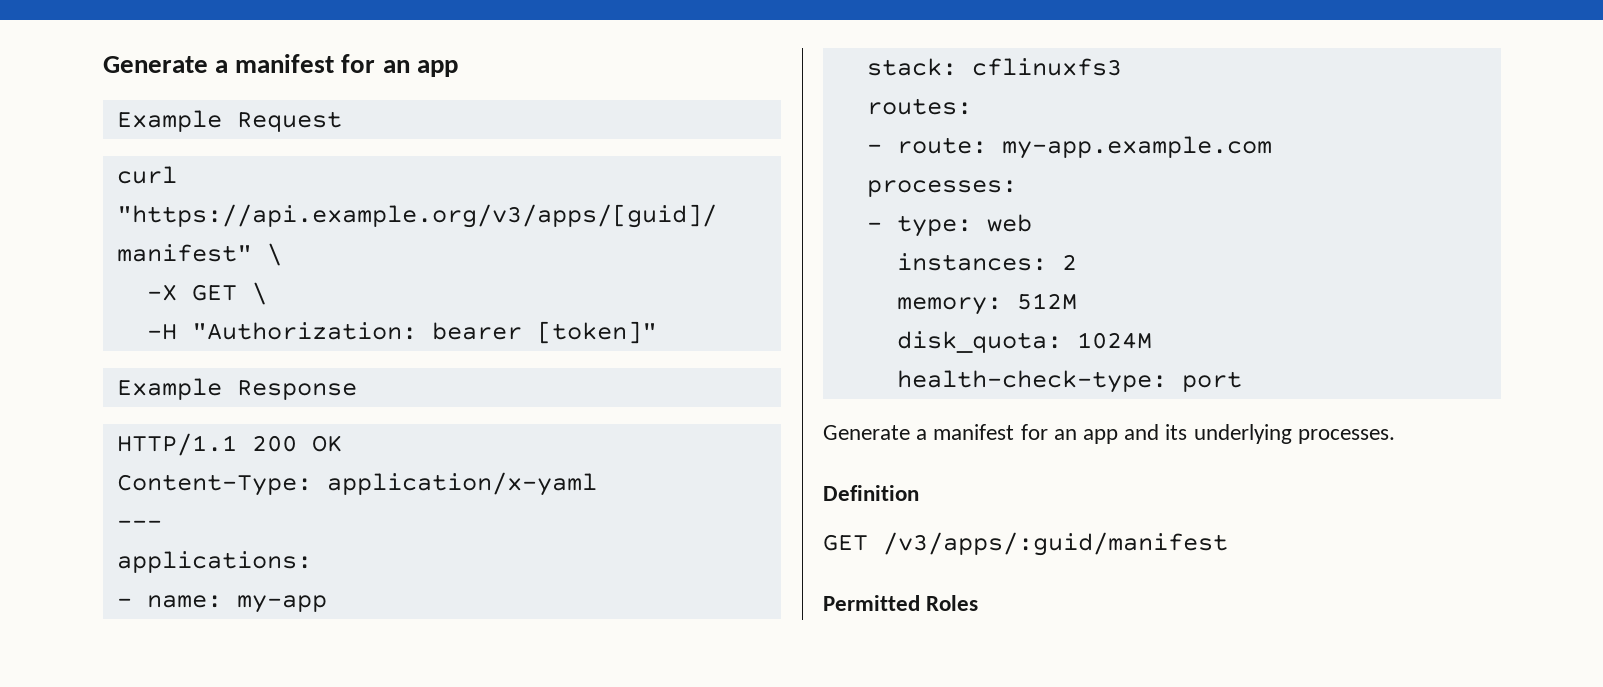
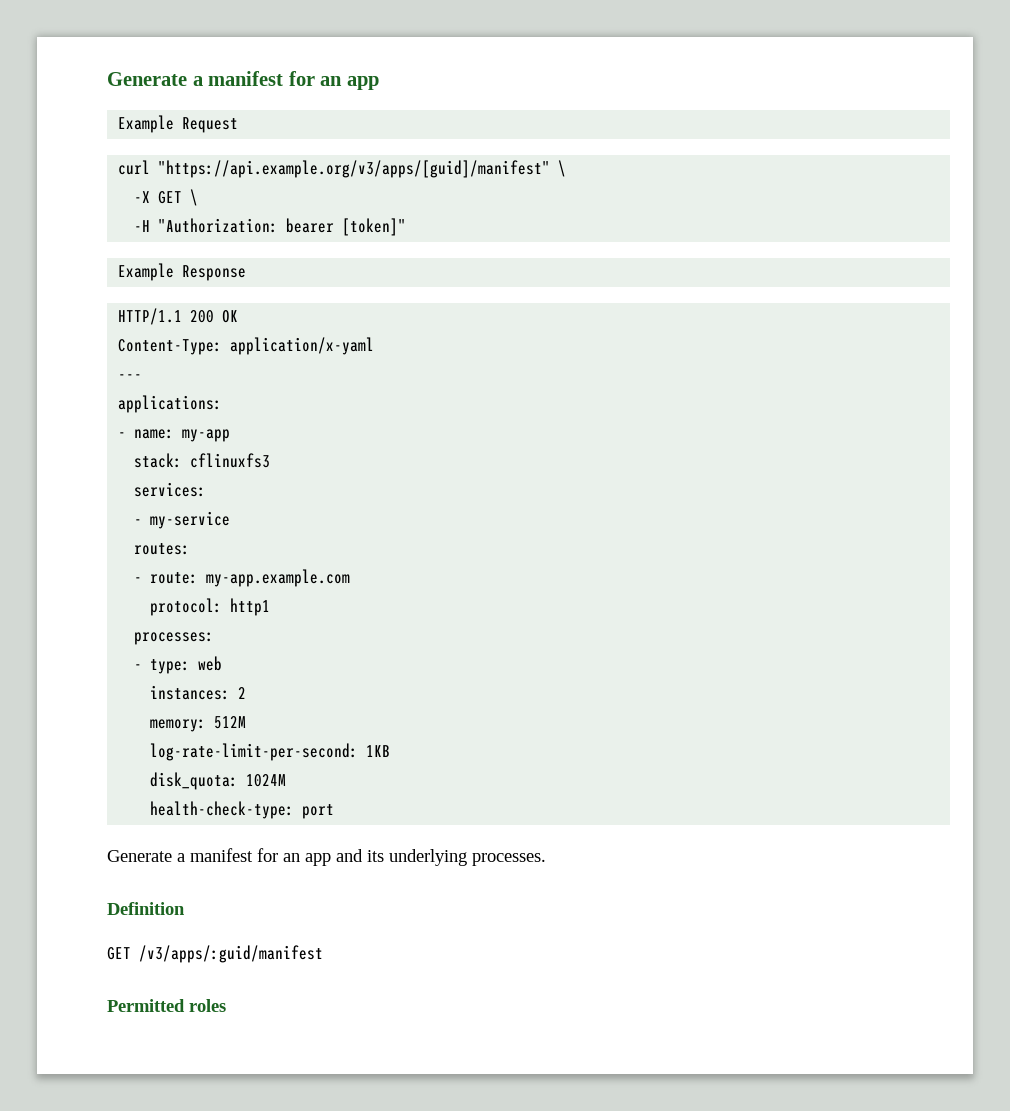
(1122, 67) none -> [134,482,207,497] [134,511,231,529] // services: // - my-service
(1272, 147) none -> [150,598,271,616] // protocol: http1
(1077, 301) none -> [150,743,391,761] // log-rate-limit-per-second: 1KB
[926,595,979,611] Roles -> [189,999,226,1012] roles

